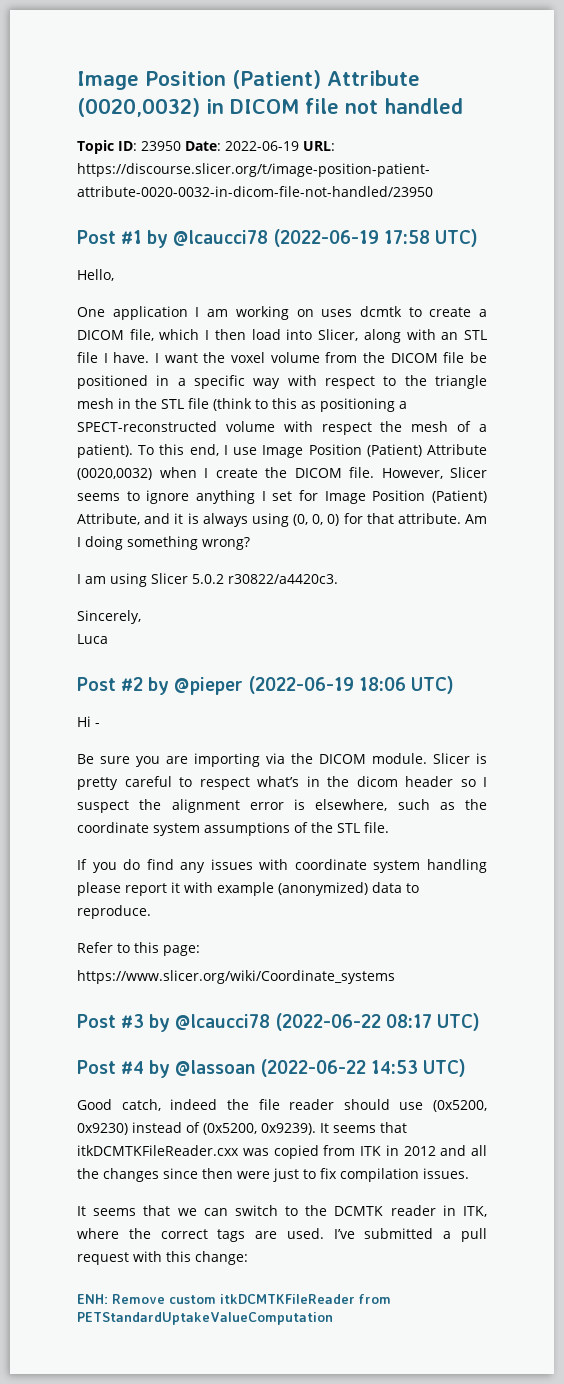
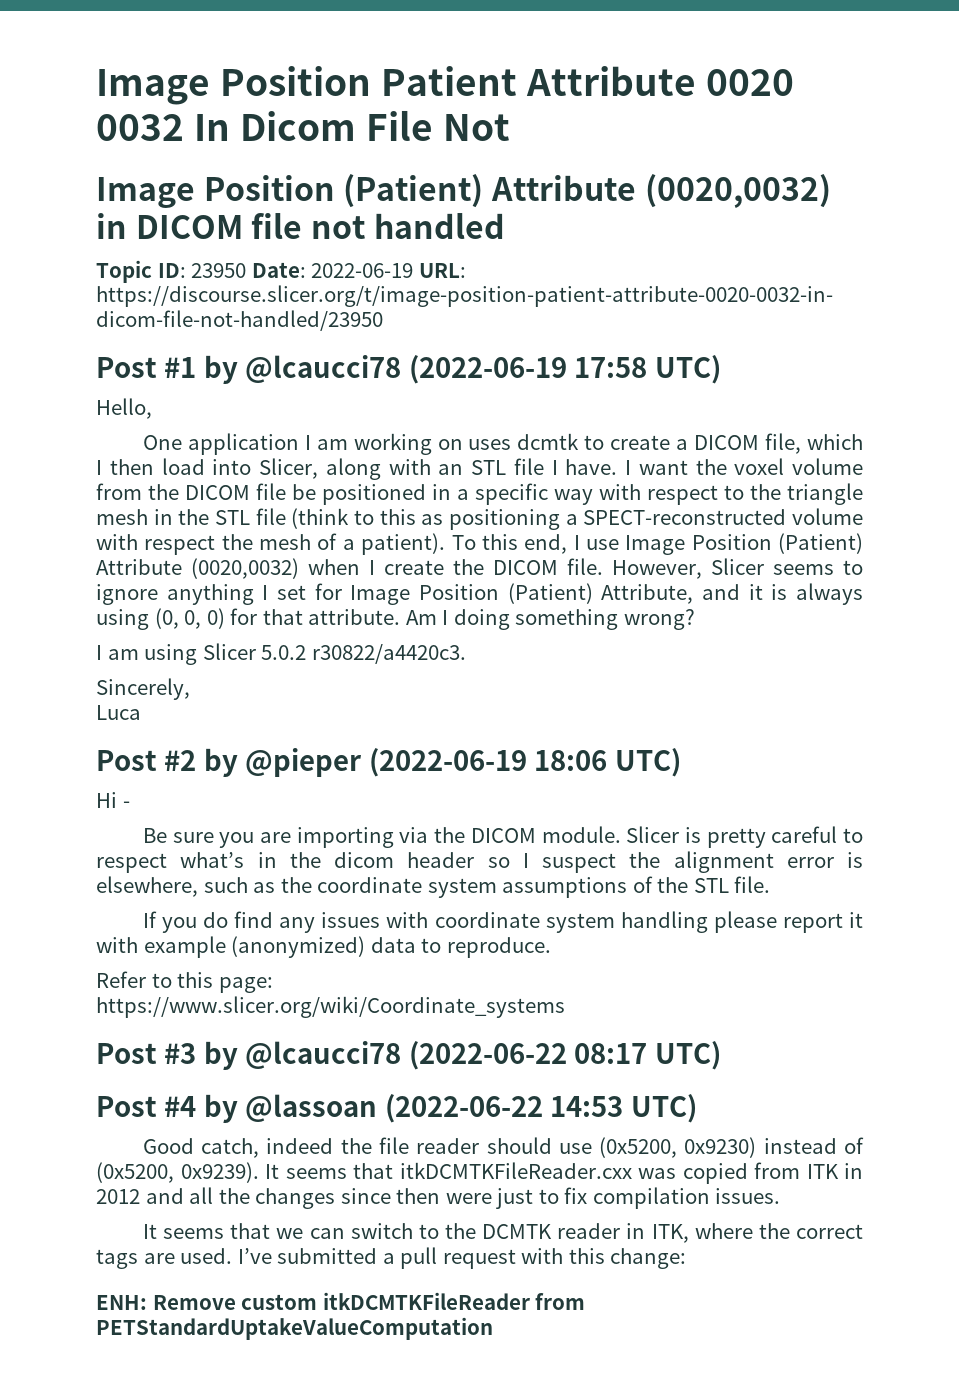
[77,71,226,90] Image Position -> [96,66,794,105] [96,110,510,141] [96,175,335,209] Image Position Patient Attribute 0020 0032 In Dicom File Not // Image Position

